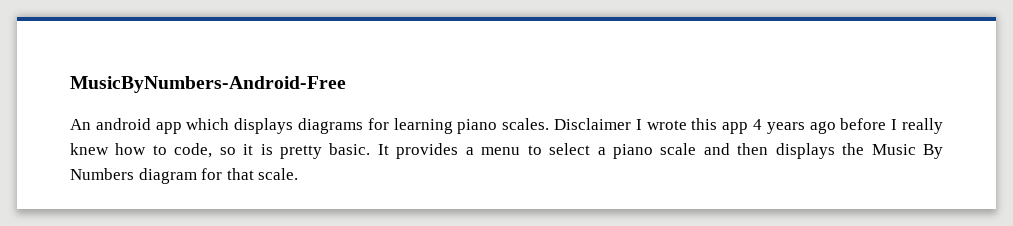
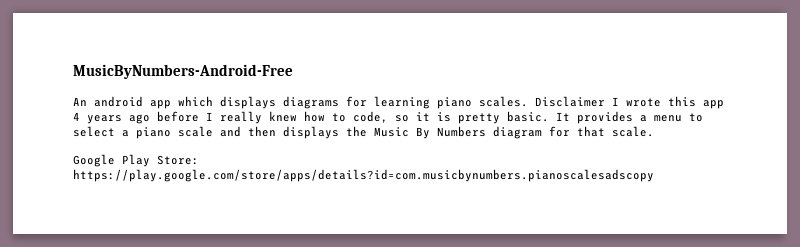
(299, 174) none -> [73,154,199,167] [73,169,654,182] // Google Play Store: https://play.google.com/store/apps/details?id=com.musicbynumbers.pianoscalesadscopy

